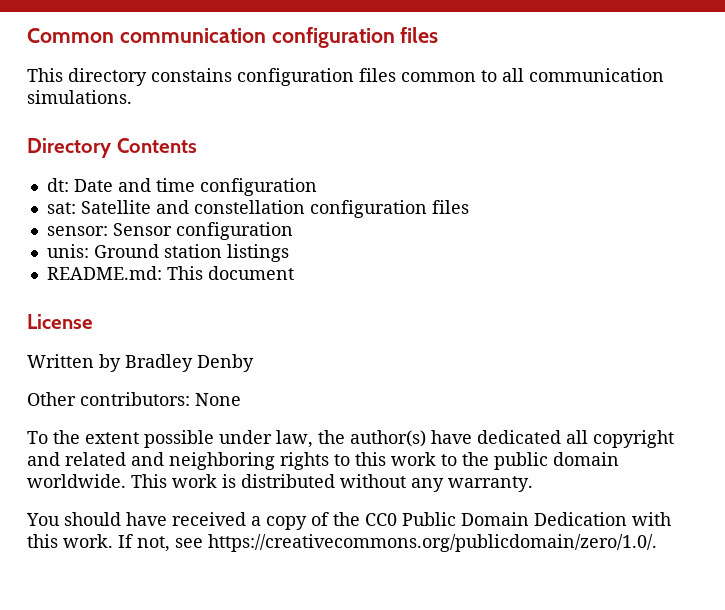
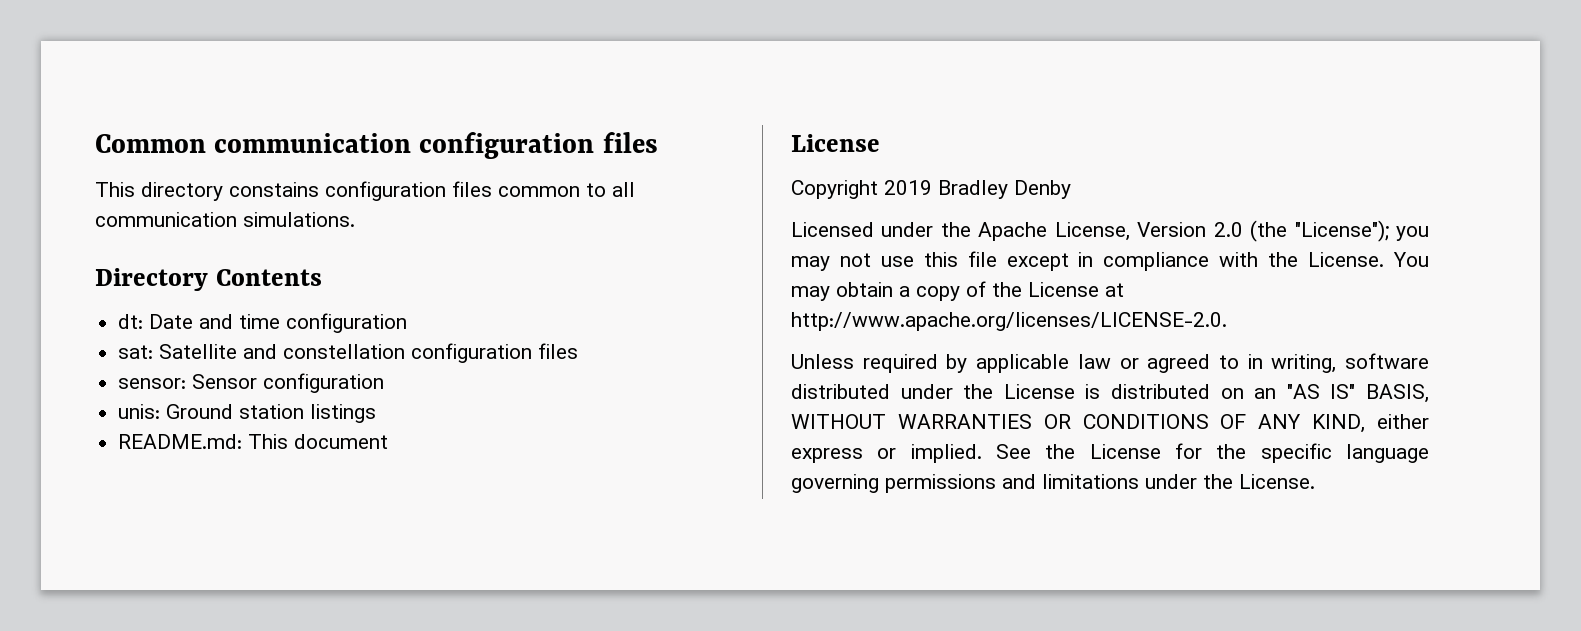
[27,354,121,372] Written by -> [791,180,932,199] Copyright 2019
[27,392,241,406] [27,430,674,448] [27,452,619,470] [27,474,533,492] [26,512,671,530] [27,534,657,552] Other contributors: None // To the extent possible under law, the author(s) have dedicated all copyright and related and neighboring rights to this work to the public domain worldwide. This work is distributed without any warranty. // You should have received a copy of the CC0 Public Domain Dedication with this work. If not, see https://creativecommons.org/publicdomain/zero/1.0/. -> [791,220,1429,242] [791,251,1429,271] [791,281,1124,301] [791,312,1227,331] [791,353,1429,373] [791,384,1429,403] [791,414,1429,433] [791,443,1429,463] [791,474,1315,493] Licensed under the Apache License, Version 2.0 (the "License"); you may not use this file except in compliance with the License. You may obtain a copy of the License at http://www.apache.org/licenses/LICENSE-2.0. // Unless required by applicable law or agreed to in writing, software distributed under the License is distributed on an "AS IS" BASIS, WITHOUT WARRANTIES OR CONDITIONS OF ANY KIND, either express or implied. See the License for the specific language governing permissions and limitations under the License.

